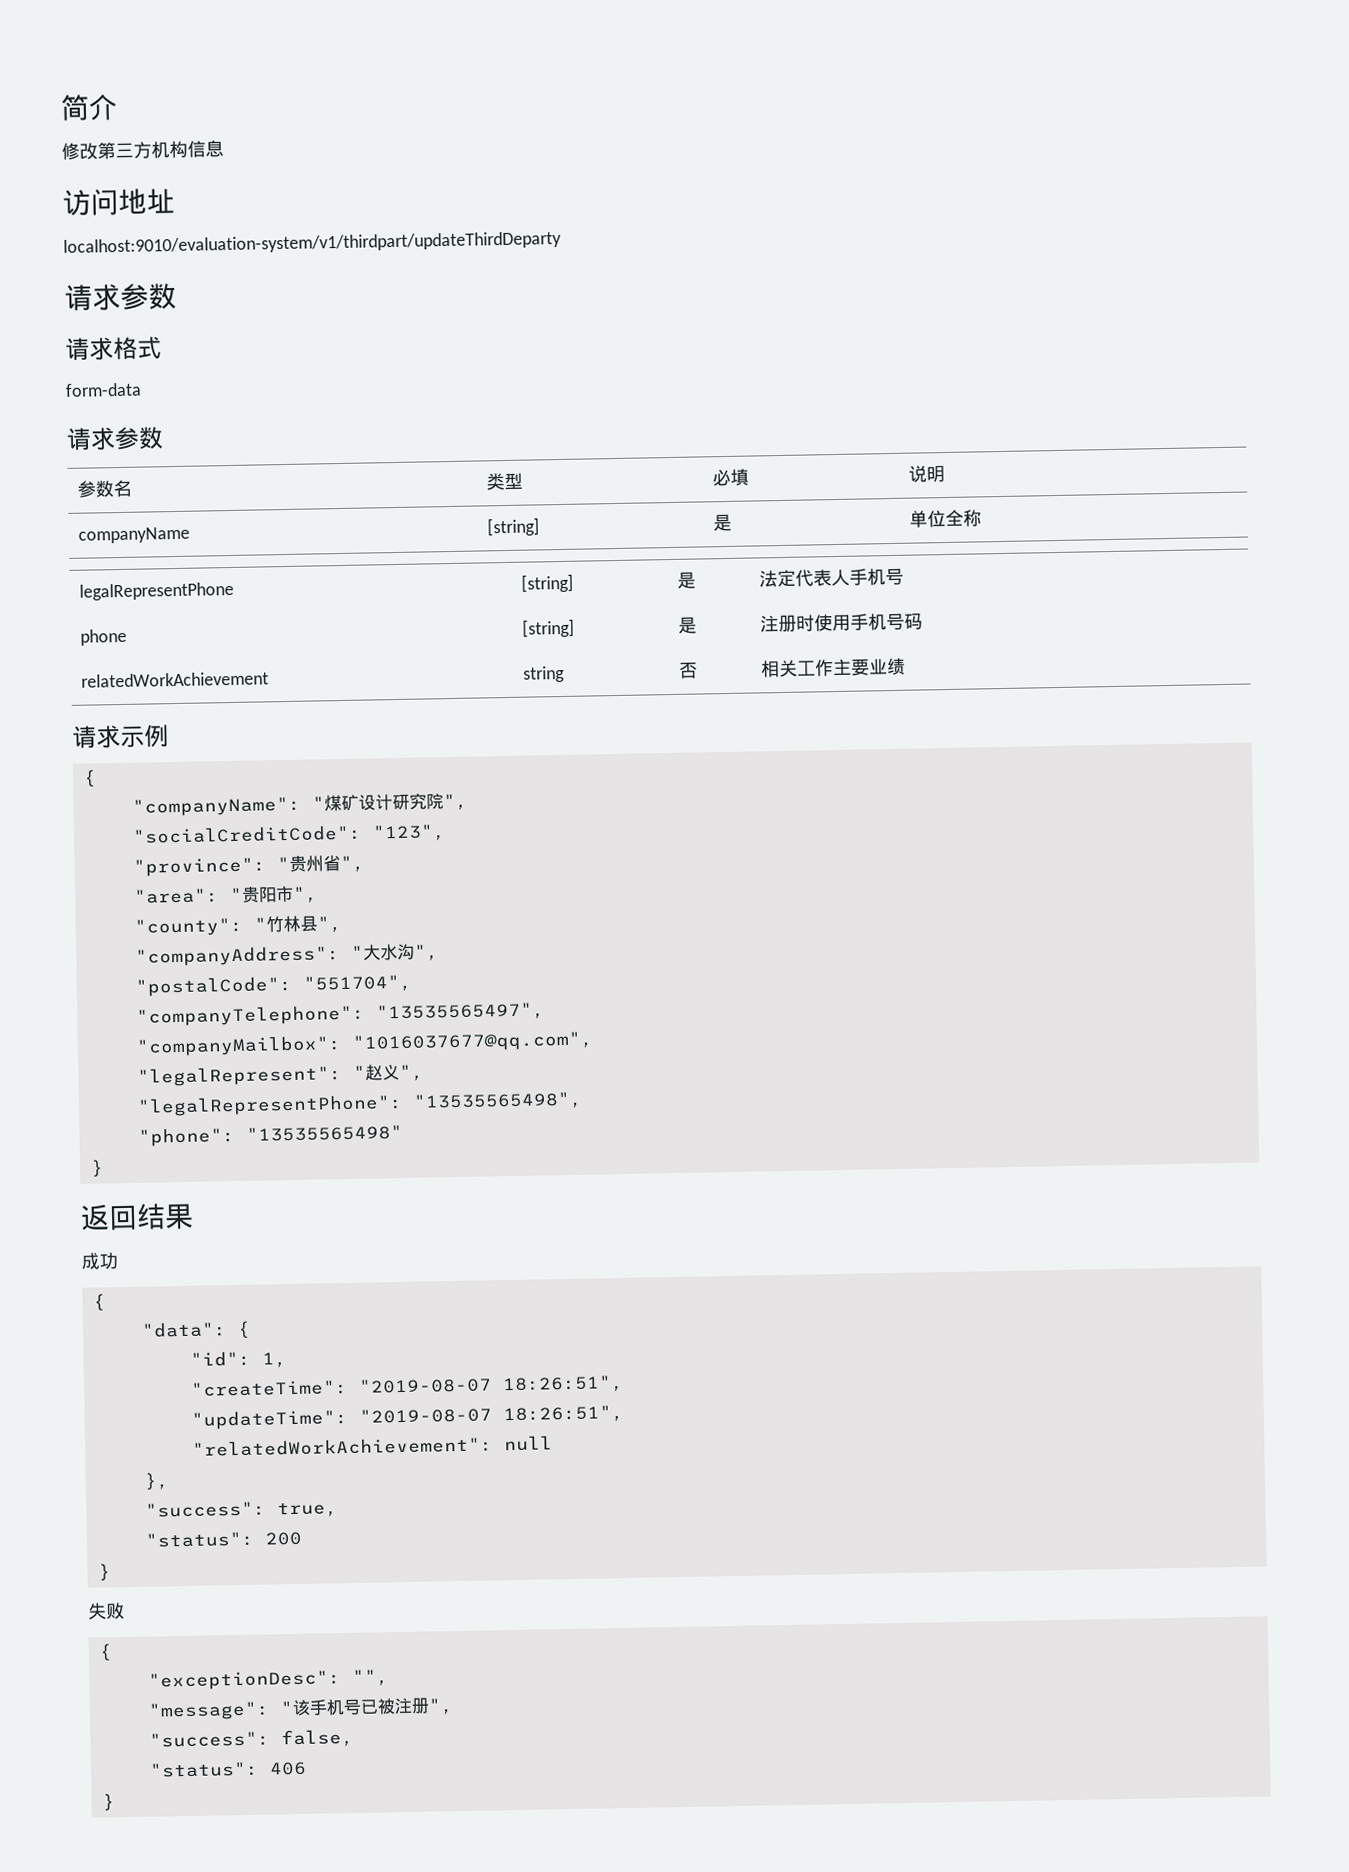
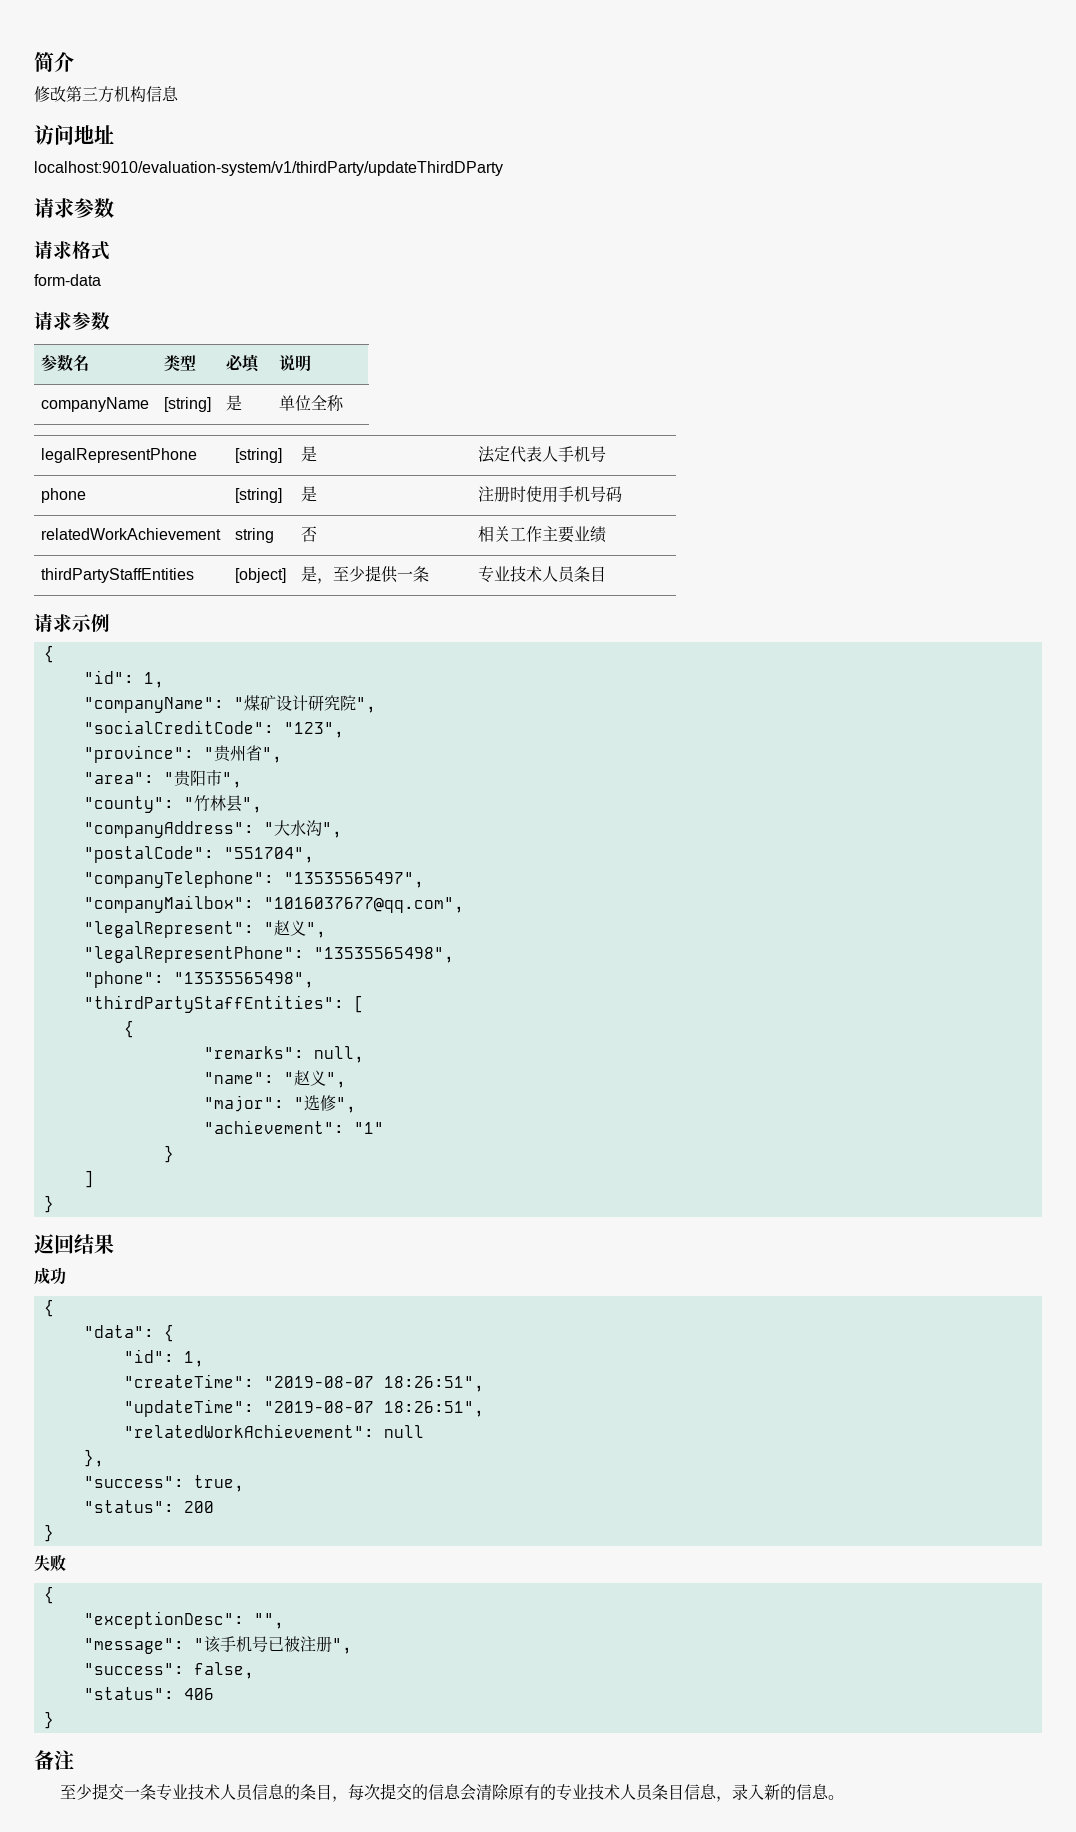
[63,230,562,256] localhost:9010/evaluation-system/v1/thirdpart/updateThirdDeparty -> [34,161,503,176] localhost:9010/evaluation-system/v1/thirdParty/updateThirdDParty
(906, 666) none -> [41,568,195,583] [235,568,287,583] [301,565,430,584] [478,566,607,583] // thirdPartyStaffEntities | [object] | 是，至少提供一条 | 专业技术人员条目
(97, 778) none -> [83,670,164,688] // "id": 1,
[245,1124,403,1142] "13535565498" -> [173,972,314,988] [83,995,364,1013] [123,1020,134,1038] [203,1046,364,1063] [203,1070,346,1088] [203,1095,356,1113] [203,1120,384,1134] [163,1145,174,1163] [83,1170,94,1188] "13535565498", // "thirdPartyStaffEntities": [ // { // "remarks": null, // "name": "赵义", // "major": "选修", // "achievement": "1" // } // ]
(115, 1802) none -> [34,1750,74,1770] [60,1783,845,1802] // 备注 // 至少提交一条专业技术人员信息的条目，每次提交的信息会清除原有的专业技术人员条目信息，录入新的信息。

